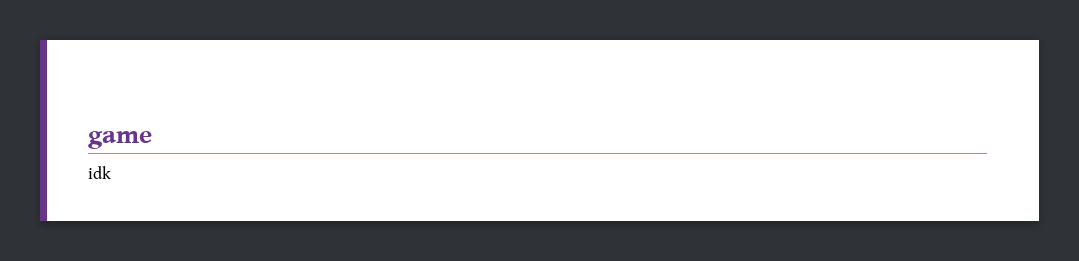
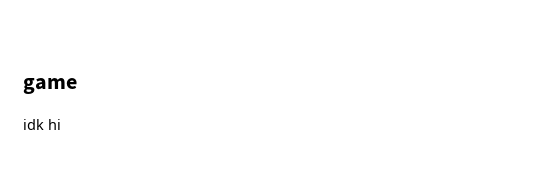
(111, 172) none -> [48,119,61,130] hi

